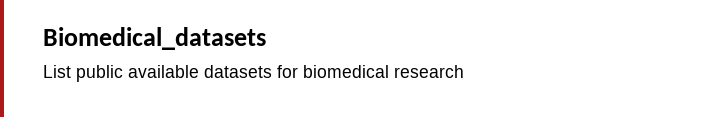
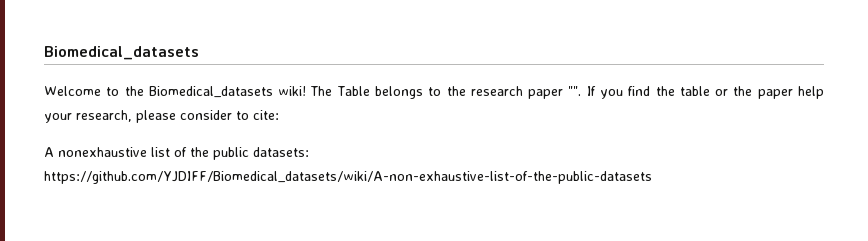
[43,65,464,82] List public available datasets for biomedical research -> [44,86,825,99] [44,110,279,123] [44,147,309,160] [44,171,652,184] Welcome to the Biomedical_datasets wiki! The Table belongs to the research paper "". If you find the table or the paper help your research, please consider to cite: // A nonexhaustive list of the public datasets: https://github.com/YJDIFF/Biomedical_datasets/wiki/A-non-exhaustive-list-of-the-public-datasets

